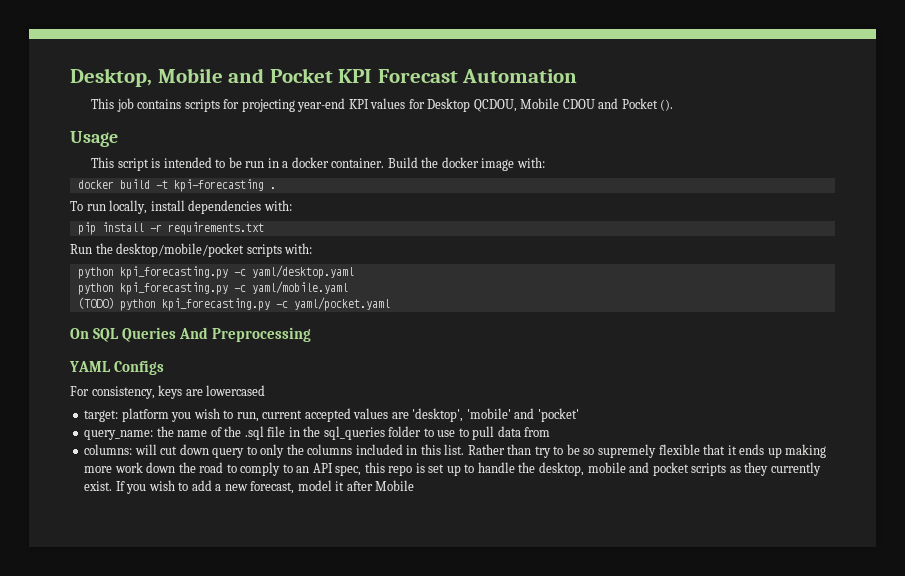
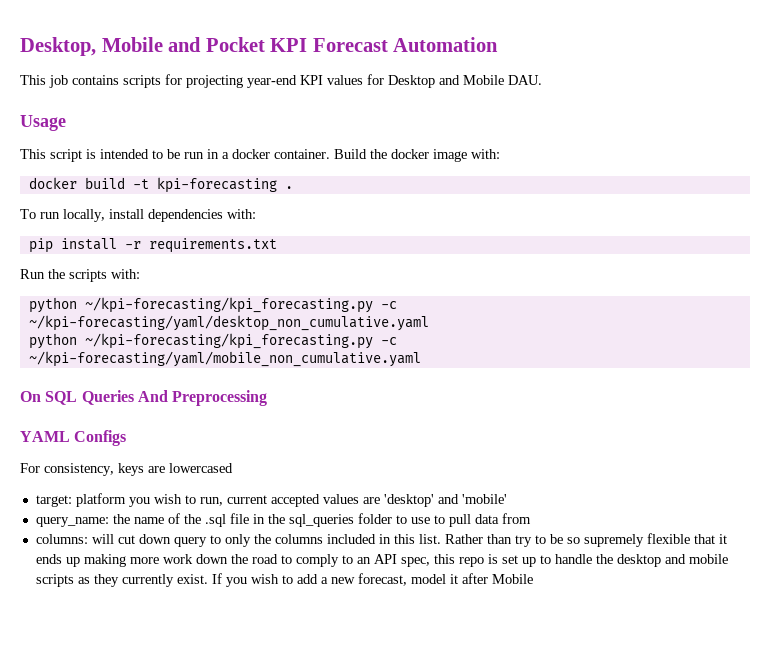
[473,98,674,112] QCDOU, Mobile CDOU and Pocket (). -> [439,75,542,85] and Mobile DAU.
[116,243,245,257] desktop/mobile/pocket -> (65, 274) none
[119,265,354,279] [77,281,348,295] [77,297,390,311] kpi_forecasting.py -c yaml/desktop.yaml // python kpi_forecasting.py -c yaml/mobile.yaml // (TODO) python kpi_forecasting.py -c yaml/pocket.yaml -> [84,297,397,313] [28,315,429,331] [28,333,397,349] [28,351,421,367] ~/kpi-forecasting/kpi_forecasting.py -c ~/kpi-forecasting/yaml/desktop_non_cumulative.yaml // python ~/kpi-forecasting/kpi_forecasting.py -c ~/kpi-forecasting/yaml/mobile_non_cumulative.yaml
[412,408,464,422] 'desktop', -> [383,494,459,507] 'desktop' and
[514,408,579,422] and 'pocket' -> (507, 499) none
[538,462,689,476] desktop, mobile and pocket -> [616,554,728,567] desktop and mobile

